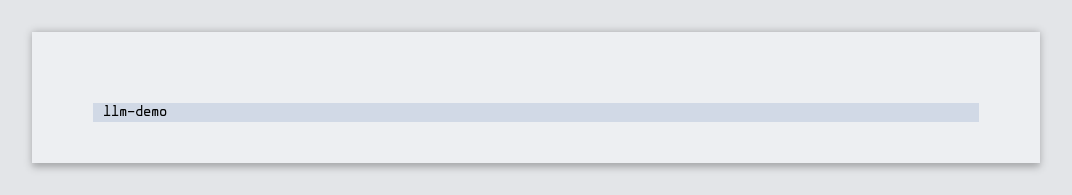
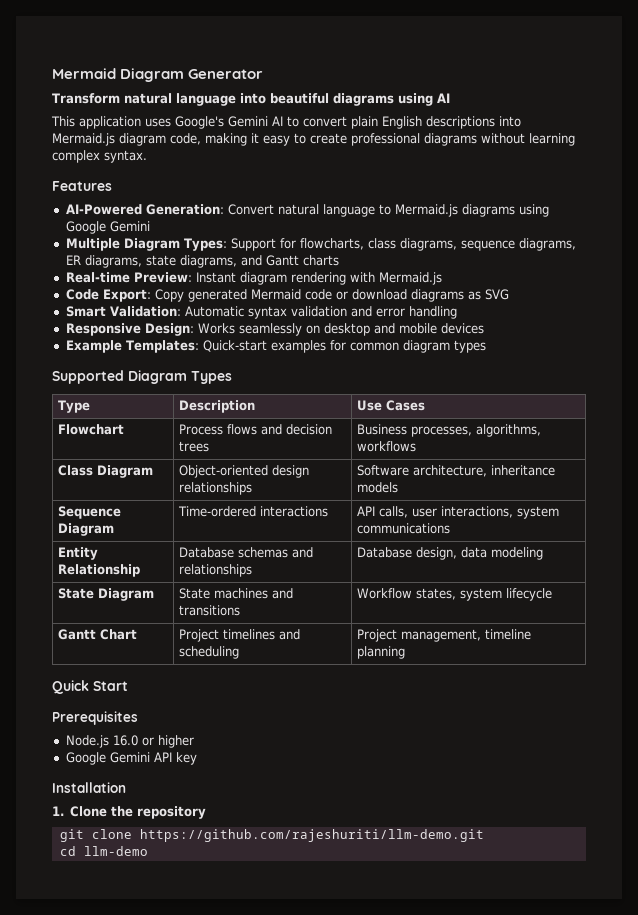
(102, 110) none -> [52,68,264,82] [52,93,450,106] [51,116,521,129] [52,133,575,146] [52,150,147,163] [52,181,112,191] [65,204,549,217] [65,221,150,234] [65,238,576,251] [65,255,339,268] [65,272,442,285] [65,289,509,302] [65,306,457,319] [65,323,484,336] [65,340,486,353] [52,370,232,384] [57,400,90,413] [178,400,255,413] [356,400,425,411] [57,424,124,435] [178,424,332,435] [178,441,209,452] [356,424,541,437] [356,441,416,452] [57,465,153,478] [178,465,309,478] [178,482,252,495] [356,465,555,477] [356,482,398,493] [57,506,121,519] [57,523,114,536] [177,506,328,517] [356,506,559,519] [356,523,450,534] [57,547,98,560] [57,564,140,577] [178,547,313,558] [178,564,252,577] [356,547,543,560] [57,588,154,601] [178,588,293,599] [178,605,240,616] [356,588,552,601] [57,629,137,640] [178,629,300,642] [178,646,239,659] [356,629,531,642] [356,646,405,659] [52,680,128,694] [52,711,138,725] [65,735,194,748] [65,752,197,765] [52,782,126,793] [52,806,207,819] [59,829,484,842] [59,846,76,856] Mermaid Diagram Generator // Transform natural language into beautiful diagrams using AI // This application uses Google's Gemini AI to convert plain English descriptions into Mermaid.js diagram code, making it easy to create professional diagrams without learning complex syntax. // Features // AI-Powered Generation: Convert natural language to Mermaid.js diagrams using Google Gemini // Multiple Diagram Types: Support for flowcharts, class diagrams, sequence diagrams, ER diagrams, state diagrams, and Gantt charts // Real-time Preview: Instant diagram rendering with Mermaid.js // Code Export: Copy generated Mermaid code or download diagrams as SVG // Smart Validation: Automatic syntax validation and error handling // Responsive Design: Works seamlessly on desktop and mobile devices // Example Templates: Quick-start examples for common diagram types // Supported Diagram Types // Type | Description | Use Cases // Flowchart | Process flows and decision trees | Business processes, algorithms, workflows // Class Diagram | Object-oriented design relationships | Software architecture, inheritance models // Sequence Diagram | Time-ordered interactions | API calls, user interactions, system communications // Entity Relationship | Database schemas and relationships | Database design, data modeling // State Diagram | State machines and transitions | Workflow states, system lifecycle // Gantt Chart | Project timelines and scheduling | Project management, timeline planning // Quick Start // Prerequisites // Node.js 16.0 or higher // Google Gemini API key // Installation // 1. Clone the repository // git clone https://github.com/rajeshuriti/llm-demo.git // cd

